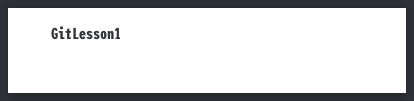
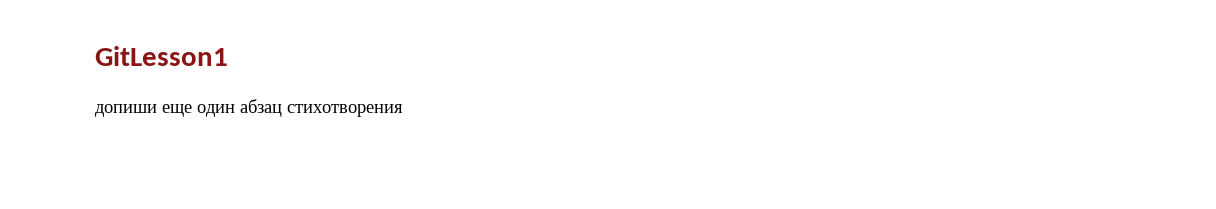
(121, 33) none -> [95,99,403,117] // допиши еще один абзац стихотворения

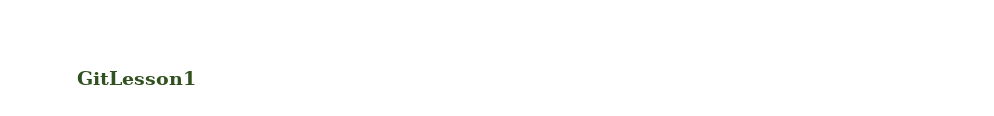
[95,99,403,117] // допиши еще один абзац стихотворения -> (196, 78) none

